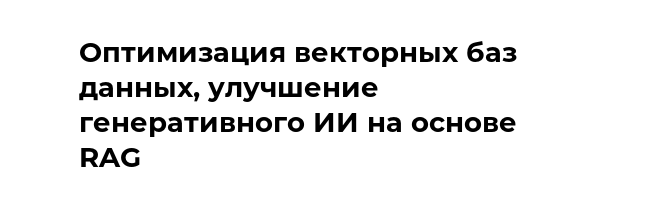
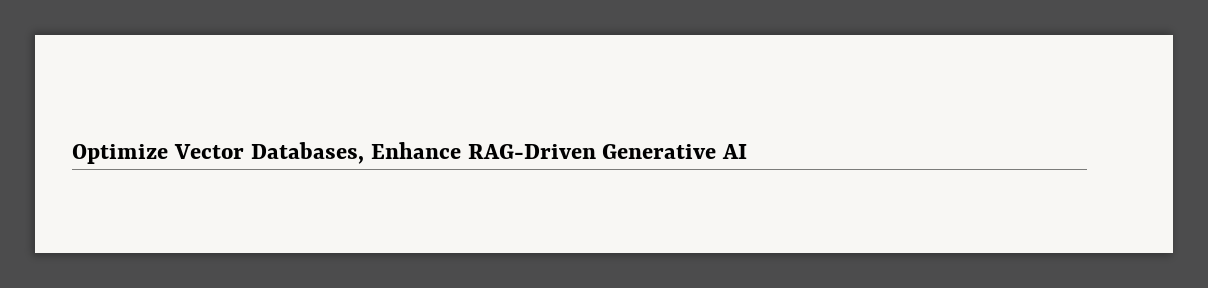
[79,41,517,67] [79,82,379,102] [79,113,517,137] [79,148,141,167] Оптимизация векторных баз данных, улучшение генеративного ИИ на основе RAG -> [72,142,748,164] Optimize Vector Databases, Enhance RAG-Driven Generative AI

